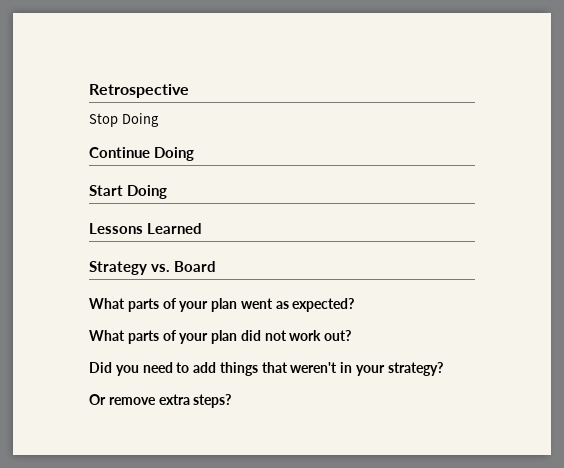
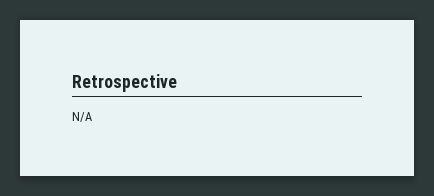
[89,113,159,127] [89,147,194,161] [89,185,167,199] [89,223,202,234] [89,261,216,275] [89,298,355,312] [89,330,352,344] [89,362,443,376] [89,394,232,408] Stop Doing // Continue Doing // Start Doing // Lessons Learned // Strategy vs. Board // What parts of your plan went as expected? // What parts of your plan did not work out? // Did you need to add things that weren't in your strategy? // Or remove extra steps? -> [72,112,92,122] N/A

